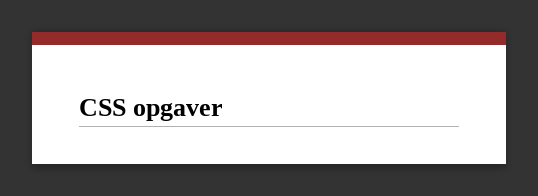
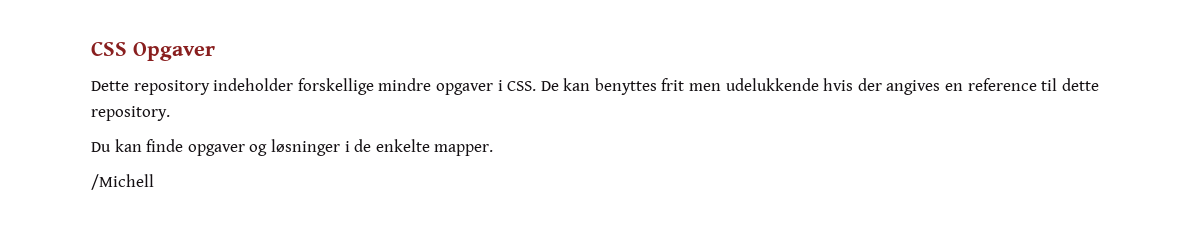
[133,102,224,121] opgaver -> [133,42,215,61] [91,78,1099,95] [91,106,170,121] [91,139,494,156] [91,174,154,190] Opgaver // Dette repository indeholder forskellige mindre opgaver i CSS. De kan benyttes frit men udelukkende hvis der angives en reference til dette repository. // Du kan finde opgaver og løsninger i de enkelte mapper. // /Michell

